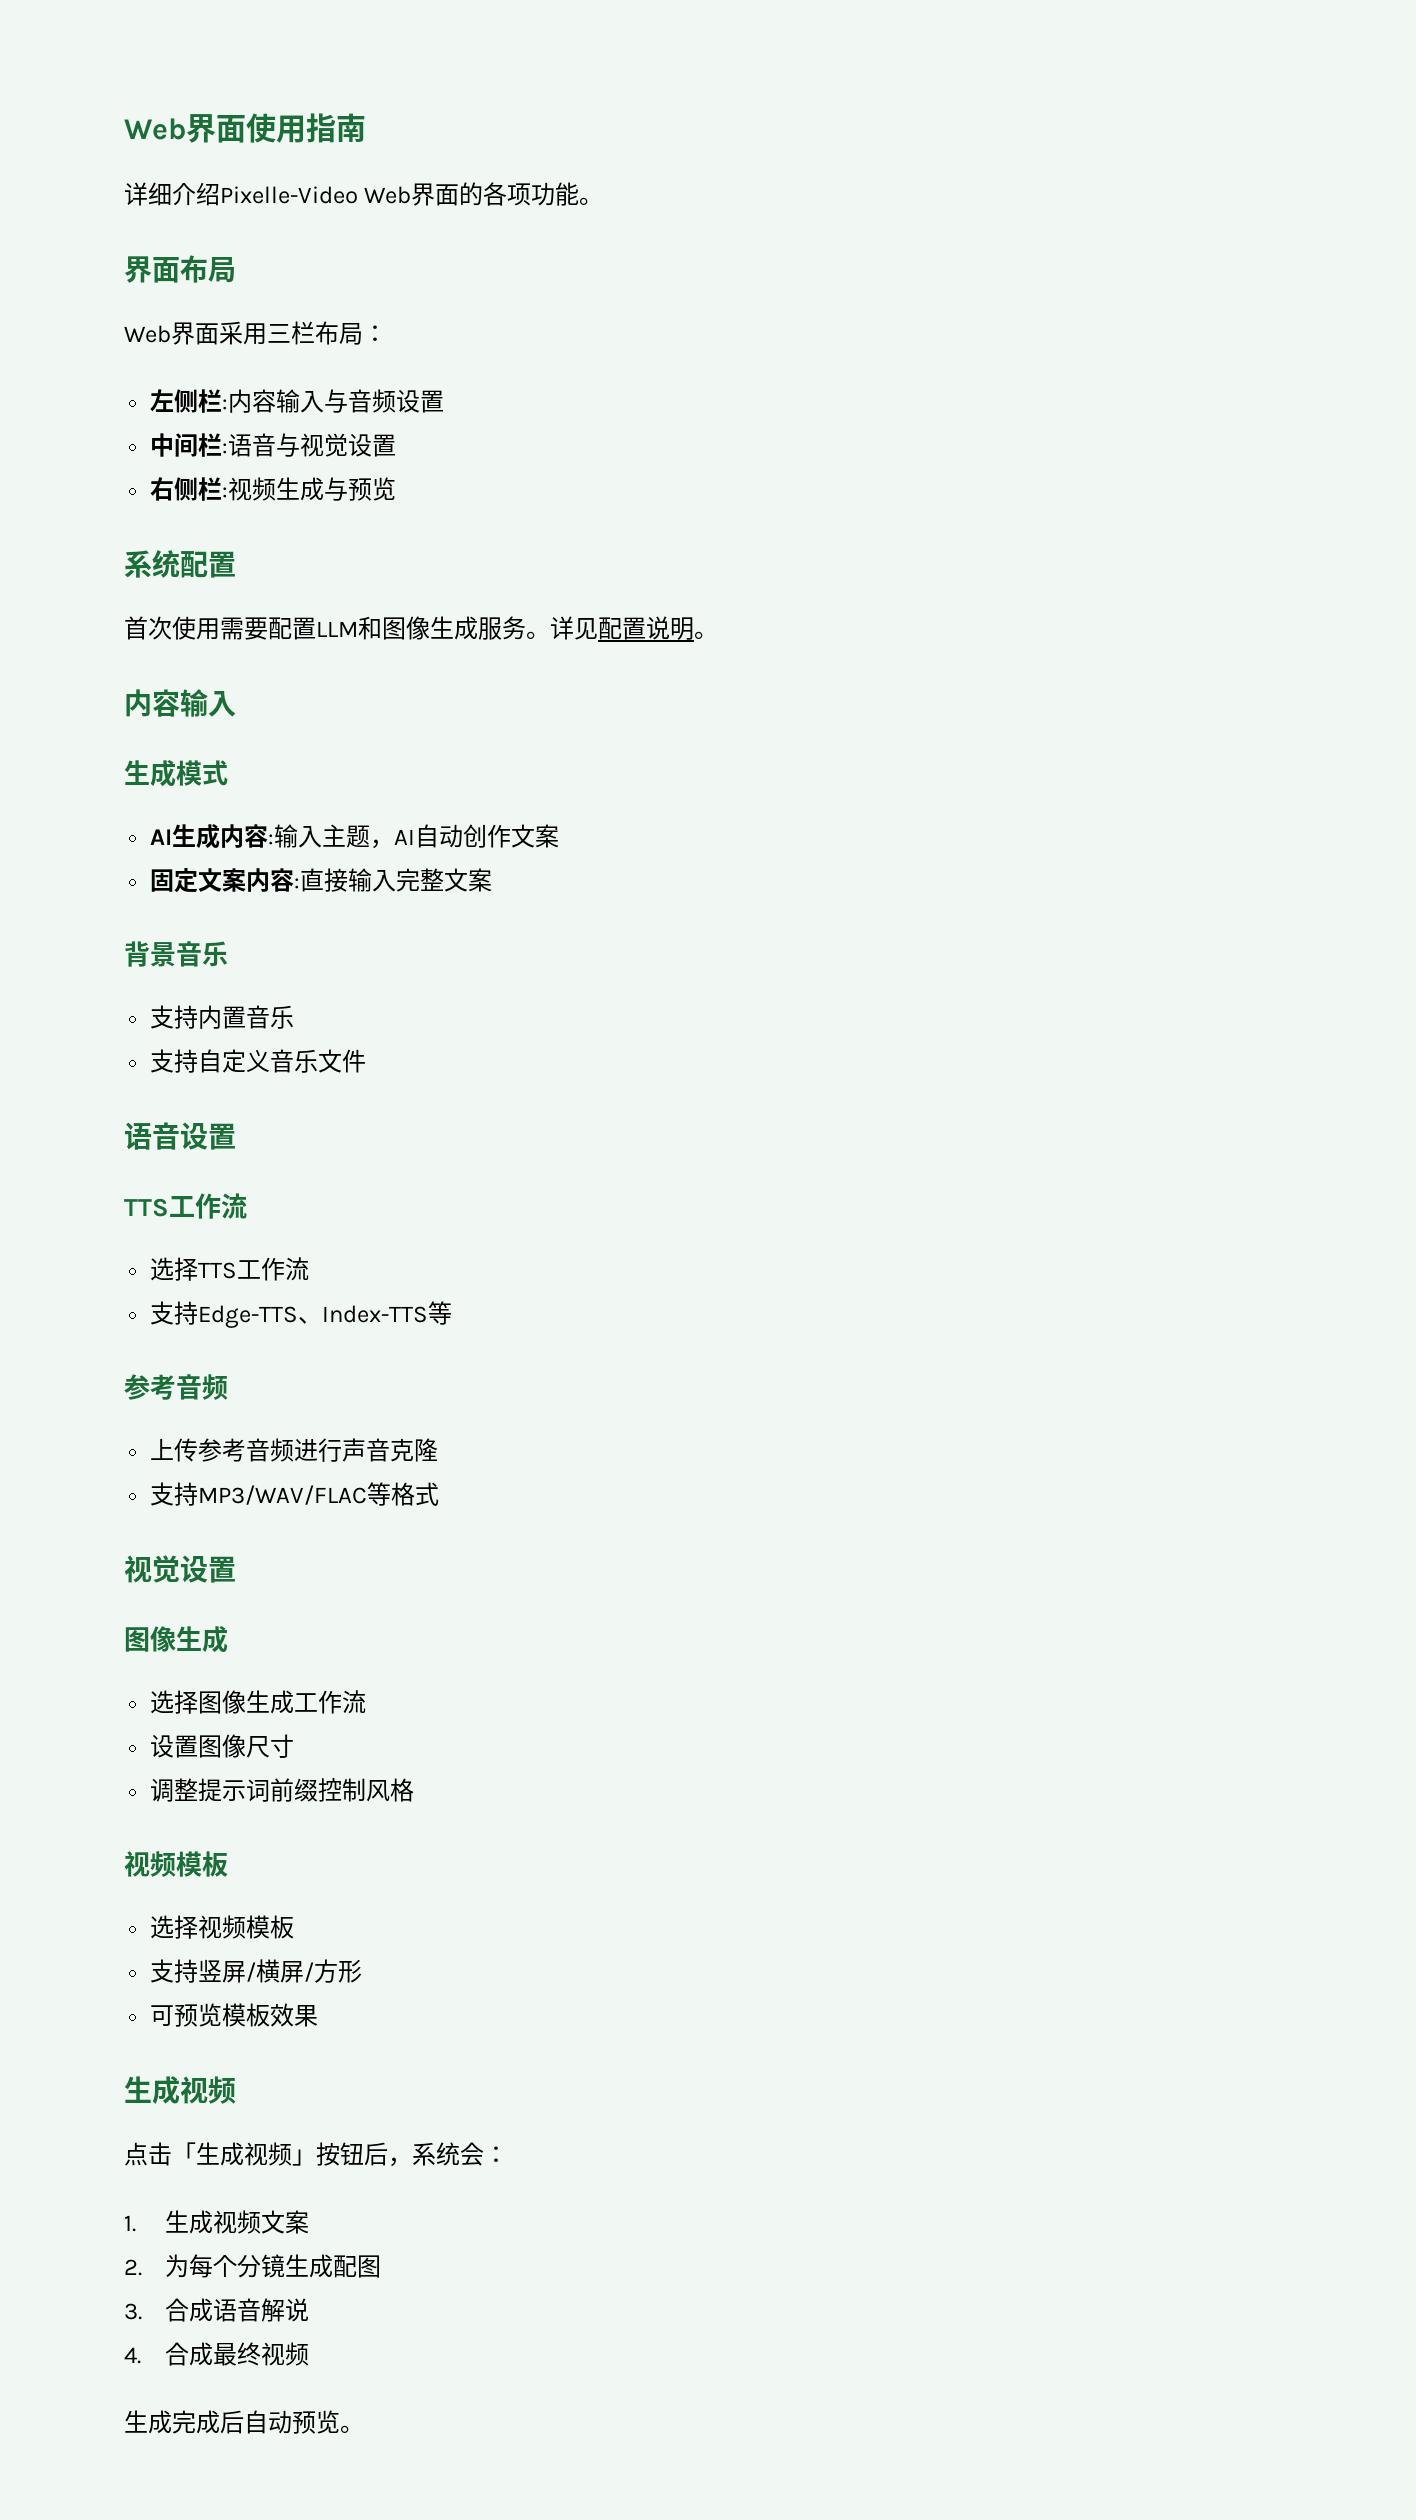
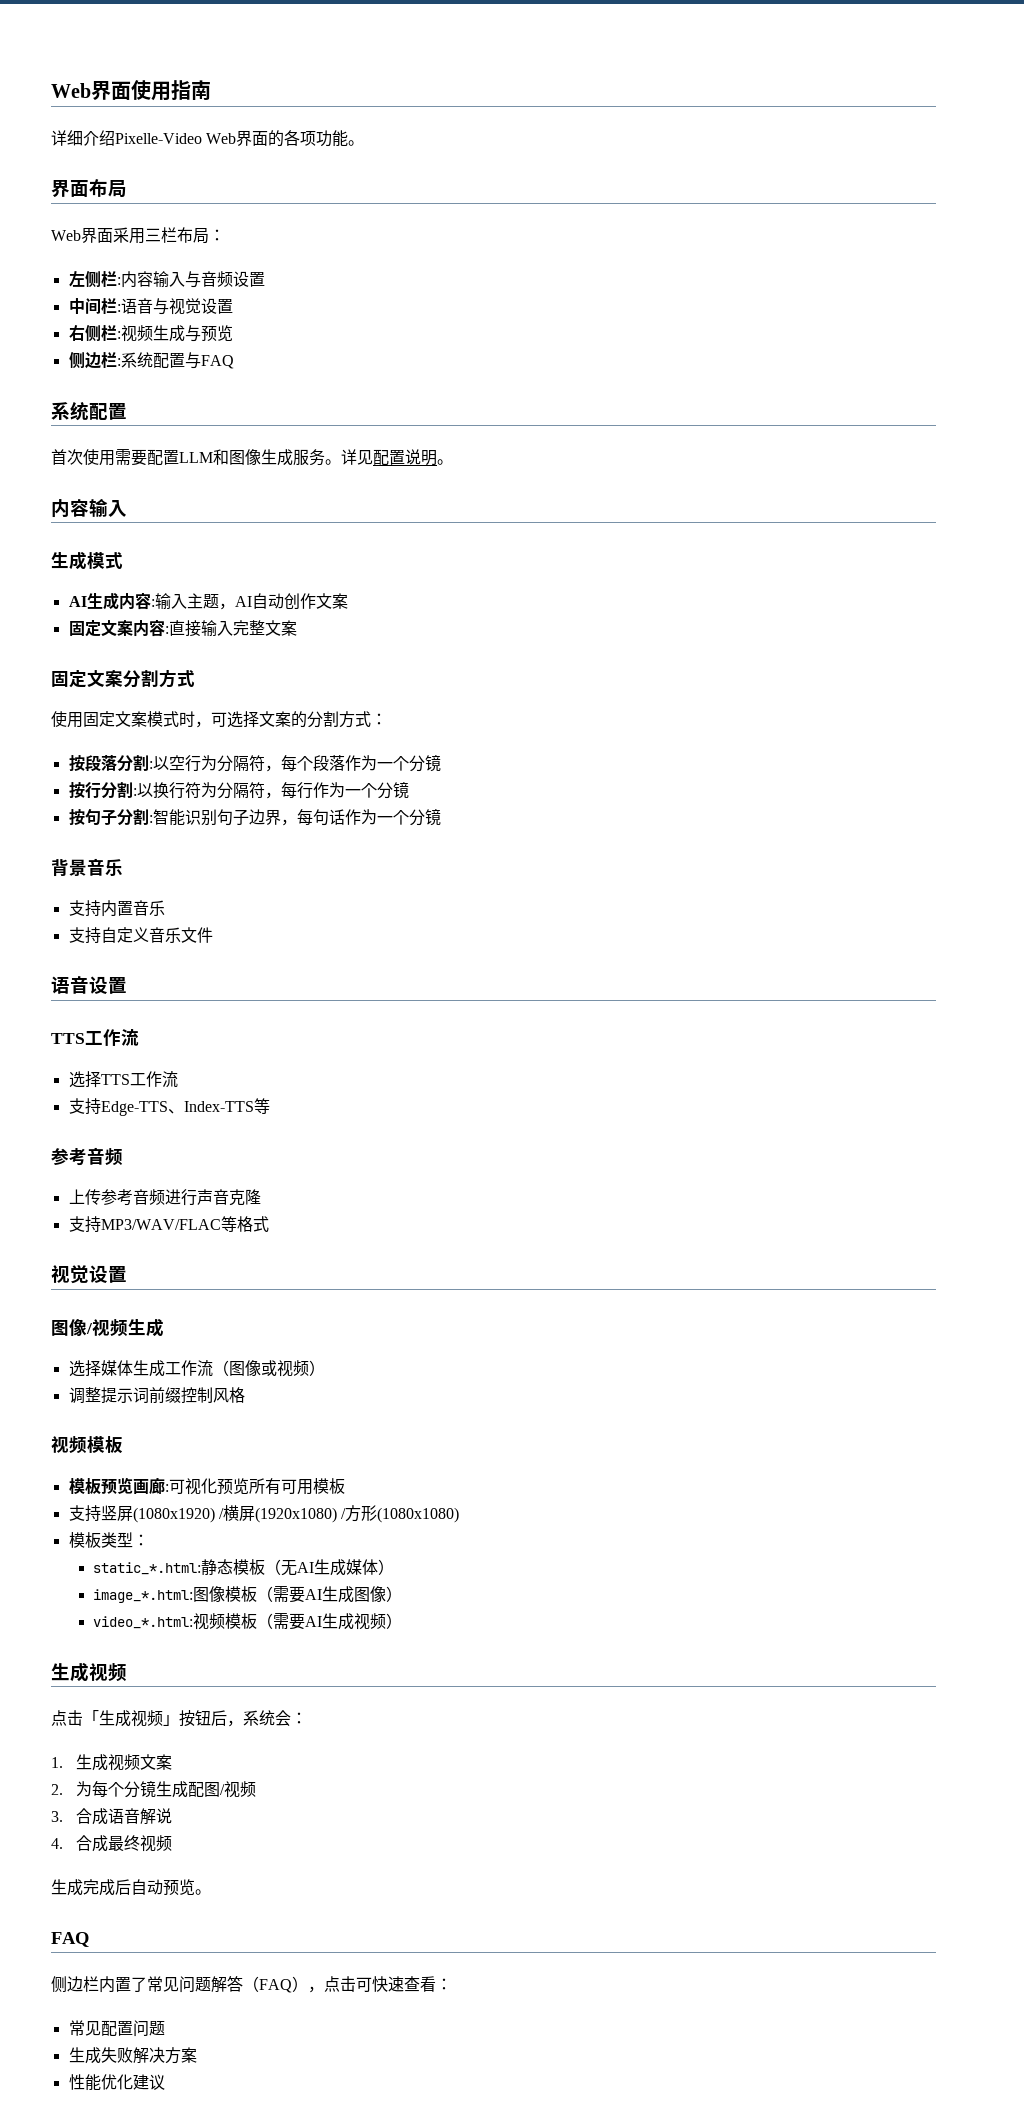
(397, 489) none -> [68,352,234,369] // 侧边栏:系统配置与FAQ
(493, 880) none -> [51,669,195,688] [51,711,387,728] [68,754,441,772] [68,781,409,799] [68,808,441,826] // 固定文案分割方式 // 使用固定文案模式时，可选择文案的分割方式： // 按段落分割:以空行为分隔符，每个段落作为一个分镜 // 按行分割:以换行符为分隔符，每行作为一个分镜 // 按句子分割:智能识别句子边界，每句话作为一个分镜
(176, 1639) none -> [86,1319,128,1337] /视频
[198,1690,247,1714] 图像 -> [100,1360,133,1376] 媒体
[150,1734,295,1758] // 设置图像尺寸 -> [212,1360,325,1377] （图像或视频）
[150,1915,247,1939] 选择视频 -> [68,1477,313,1495] 模板预览画廊:可视化预览所有可用
(247, 1972) none -> [132,1507,215,1523] (1080x1920)
(305, 1972) none -> [254,1507,337,1523] (1920x1080)
[150,2003,319,2027] // 可预览模板效果 -> [377,1507,460,1523] [68,1532,149,1548] [93,1559,395,1576] [93,1586,403,1603] [93,1613,403,1630] (1080x1080) // 模板类型： // static_*.html:静态模板（无AI生成媒体） // image_*.html:图像模板（需要AI生成图像） // video_*.html:视频模板（需要AI生成视频）
(382, 2266) none -> [219,1781,256,1798] /视频
(364, 2429) none -> [51,1932,89,1947] [51,1976,452,1993] [68,2020,165,2037] [68,2047,197,2064] [68,2074,165,2091] // FAQ // 侧边栏内置了常见问题解答（FAQ），点击可快速查看： // 常见配置问题 // 生成失败解决方案 // 性能优化建议

